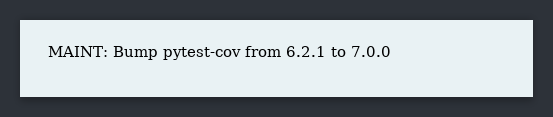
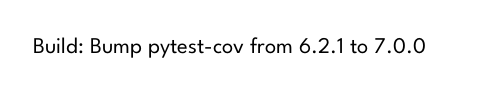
[48,46,108,57] MAINT: -> [33,37,84,54] Build:

